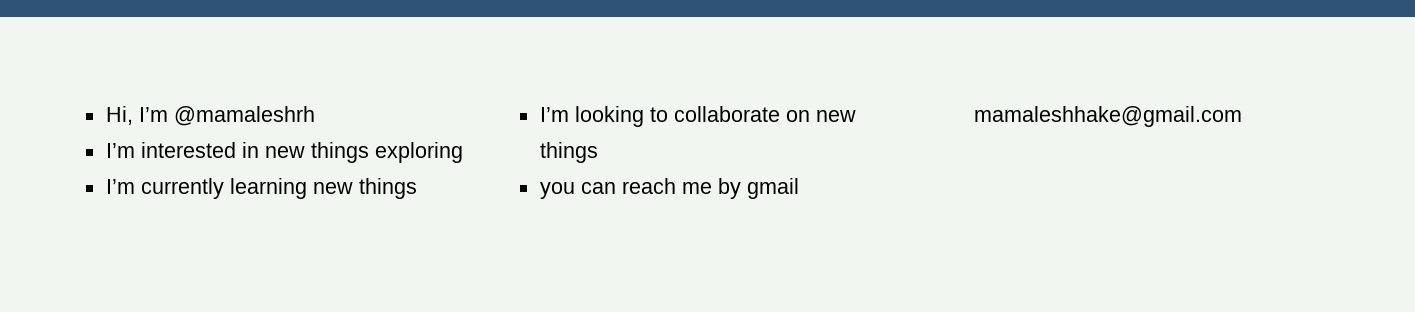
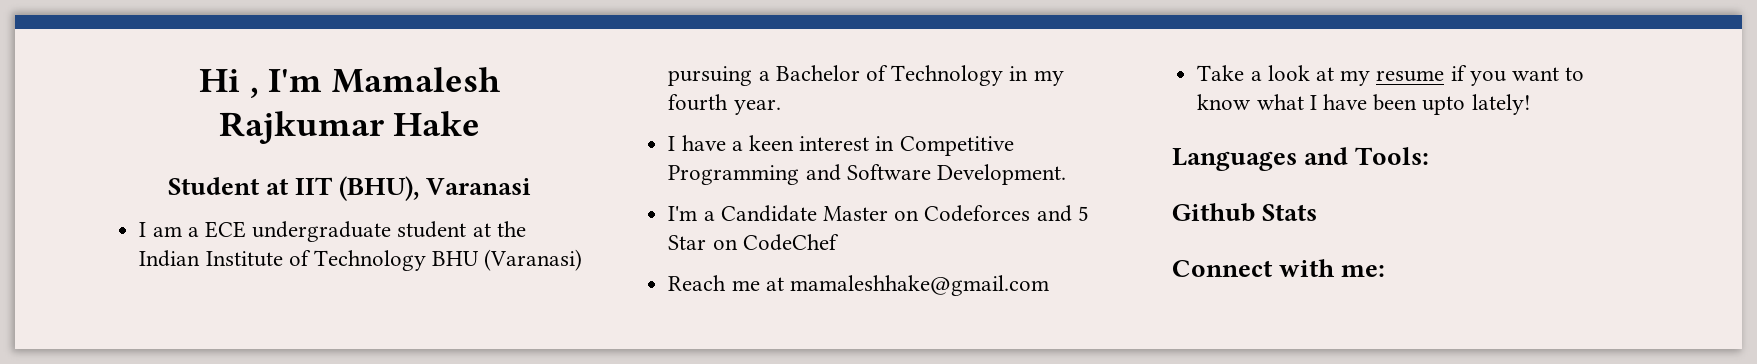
[105,106,315,126] [105,142,463,163] [105,178,417,199] [539,106,856,127] [539,142,598,163] [539,178,799,199] [973,106,1242,127] Hi, I’m @mamaleshrh // I’m interested in new things exploring // I’m currently learning new things // I’m looking to collaborate on new things // you can reach me by gmail mamaleshhake@gmail.com -> [198,67,501,98] [218,111,481,144] [167,176,532,201] [139,221,526,242] [139,249,583,271] [668,65,1064,86] [668,94,781,115] [668,135,1014,156] [668,164,1066,185] [668,205,1089,222] [668,234,839,251] [668,275,1049,296] [1197,65,1585,86] [1197,94,1531,115] [1172,147,1430,171] [1172,203,1318,222] [1172,259,1386,277] Hi , I'm Mamalesh Rajkumar Hake // Student at IIT (BHU), Varanasi // I am a ECE undergraduate student at the Indian Institute of Technology BHU (Varanasi) pursuing a Bachelor of Technology in my fourth year. // I have a keen interest in Competitive Programming and Software Development. // I'm a Candidate Master on Codeforces and 5 Star on CodeChef // Reach me at mamaleshhake@gmail.com // Take a look at my resume if you want to know what I have been upto lately! // Languages and Tools: // Github Stats // Connect with me:

